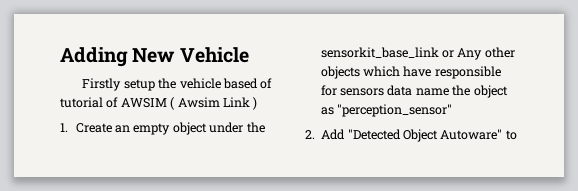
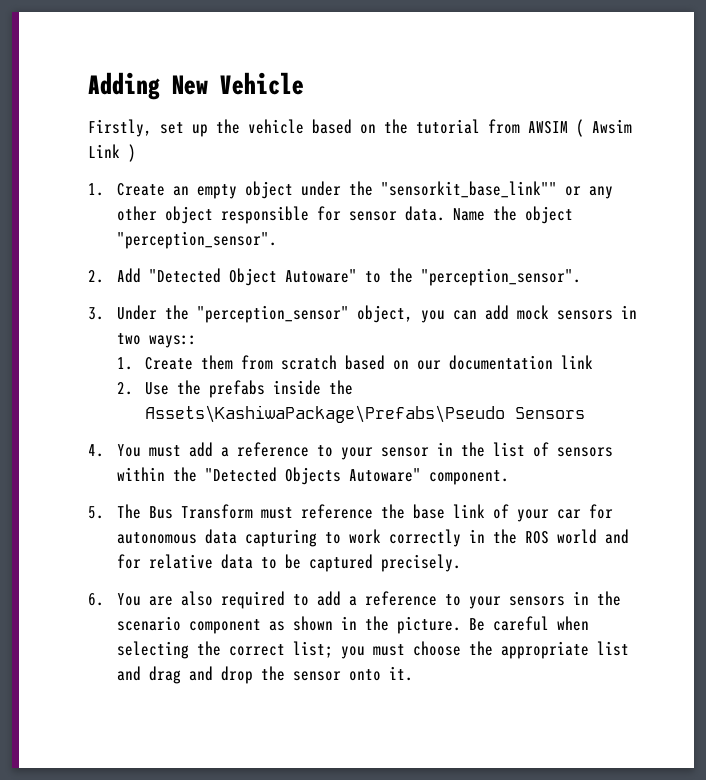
[82,78,273,91] [60,97,119,108] Firstly setup the vehicle based of tutorial of -> [88,119,520,137] Firstly, set up the vehicle based on the tutorial from
[320,47,515,60] [320,66,501,79] [320,85,508,98] [320,104,452,117] sensorkit_base_link or Any other objects which have responsible for sensors data name the object as "perception_sensor" -> [380,181,613,199] [116,206,573,224] [116,231,277,249] "sensorkit_base_link"" or any other object responsible for sensor data. Name the object "perception_sensor".
(517, 135) none -> [388,268,581,286] [88,305,637,323] [116,333,197,348] [116,355,594,370] [116,380,354,398] [145,405,586,423] [88,442,613,460] [116,467,509,485] [88,504,613,522] [116,529,629,547] [116,554,461,572] [88,591,621,609] [116,616,589,634] [116,641,629,659] [116,666,413,684] the "perception_sensor". // 3. Under the "perception_sensor" object, you can add mock sensors in two ways:: // 1. Create them from scratch based on our documentation link // 2. Use the prefabs inside the Assets\KashiwaPackage\Prefabs\Pseudo Sensors // 4. You must add a reference to your sensor in the list of sensors within the "Detected Objects Autoware" component. // 5. The Bus Transform must reference the base link of your car for autonomous data capturing to work correctly in the ROS world and for relative data to be captured precisely. // 6. You are also required to add a reference to your sensors in the scenario component as shown in the picture. Be careful when selecting the correct list; you must choose the appropriate list and drag and drop the sensor onto it.

